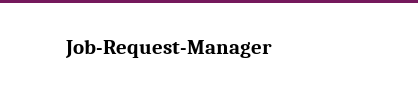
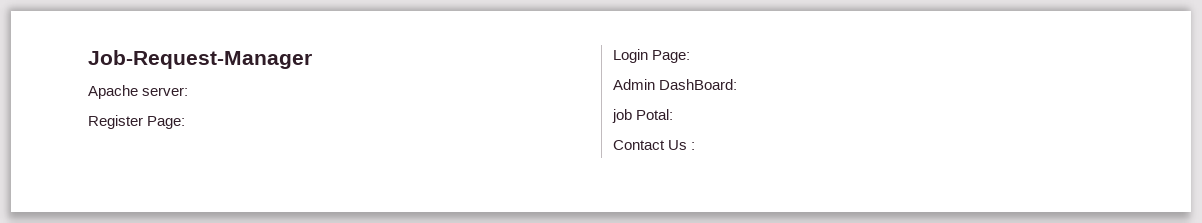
(272, 48) none -> [88,85,189,99] [88,115,186,129] [613,49,691,63] [613,79,738,90] [612,109,674,123] [613,140,696,150] // Apache server: // Register Page: // Login Page: // Admin DashBoard: // job Potal: // Contact Us :

